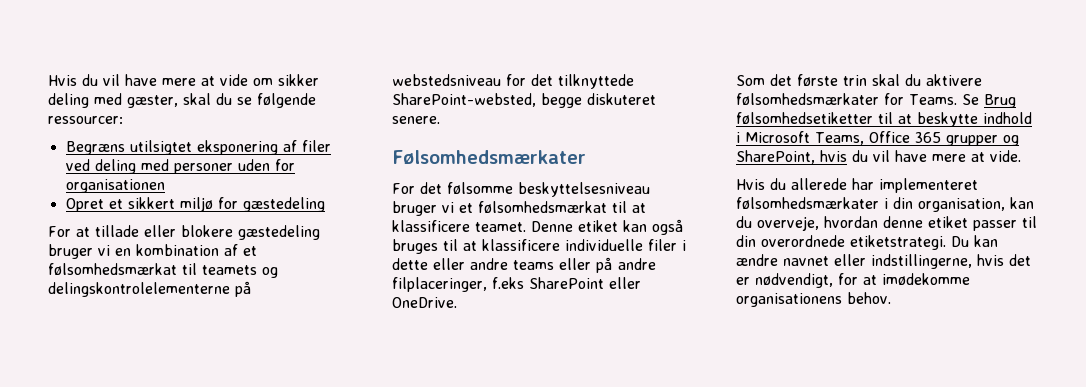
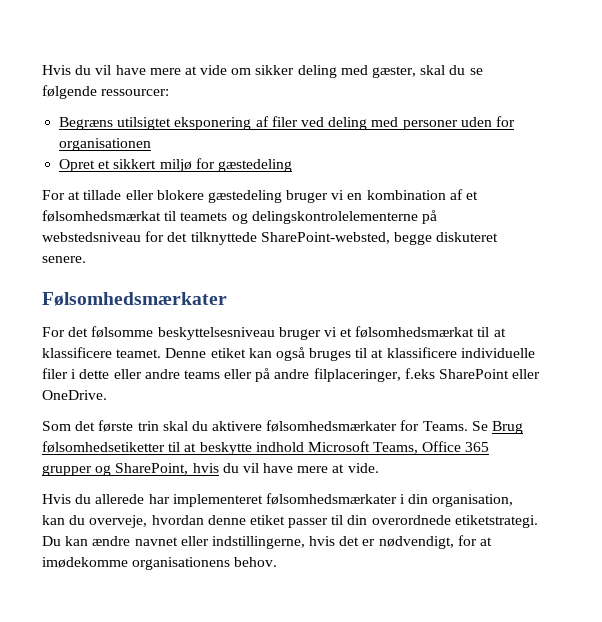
[736,132,740,143] i -> (304, 447) none

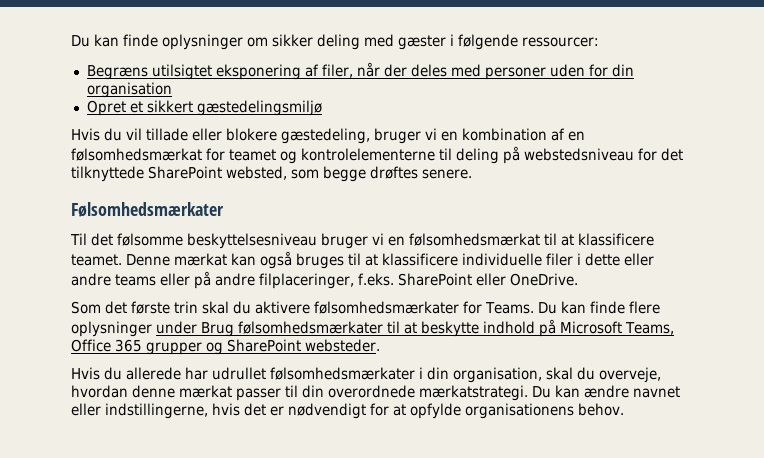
[42,65,483,78] Hvis du vil have mere at vide om sikker deling med gæster, skal du se -> [71,34,454,50] Du kan finde oplysninger om sikker deling med gæster i
[271,116,368,130] filer ved deling -> [321,62,447,78] filer, når der deles
[59,138,152,151] organisationen -> [611,64,634,77] [86,82,172,98] din organisation
[159,158,292,172] [42,190,81,200] miljø for gæstedeling // For at -> [196,100,322,116] [71,128,142,141] gæstedelingsmiljø // Hvis du vil
[207,190,282,203] gæstedeling -> [281,128,370,144] gæstedeling,
[466,191,479,200] [42,210,418,224] et følsomhedsmærkat til teamets og delingskontrolelementerne -> [568,131,585,141] [71,148,499,164] en følsomhedsmærkat for teamet og kontrolelementerne til deling
[260,232,499,245] SharePoint-websted, begge diskuteret -> [148,166,418,182] SharePoint websted, som begge drøftes
[42,327,65,337] For -> [70,233,87,245] Til
[340,328,353,337] et -> [388,236,405,246] en
[210,348,246,358] etiket -> [174,253,227,266] mærkat
[404,368,435,379] f.eks -> [358,273,394,286] f.eks.
[471,421,524,434] [42,441,165,453] Se Brug følsomhedsetiketter -> [537,301,660,314] [71,321,383,337] Du kan finde flere oplysninger under Brug følsomhedsmærkater
(304, 447) none -> [539,319,556,337] på
[115,463,379,475] SharePoint, hvis du vil have mere at vide. -> [227,339,380,352] SharePoint websteder.
[172,494,263,507] implementeret -> [212,367,266,380] udrullet
[42,515,65,525] kan -> [546,367,573,380] skal
[249,515,285,525] etiket -> [179,385,232,398] mærkat
[454,515,538,528] etiketstrategi. -> [419,385,528,401] mærkatstrategi.
[378,536,454,549] nødvendigt, -> [288,403,366,419] nødvendigt
[42,557,128,568] imødekomme -> [410,403,461,419] opfylde

